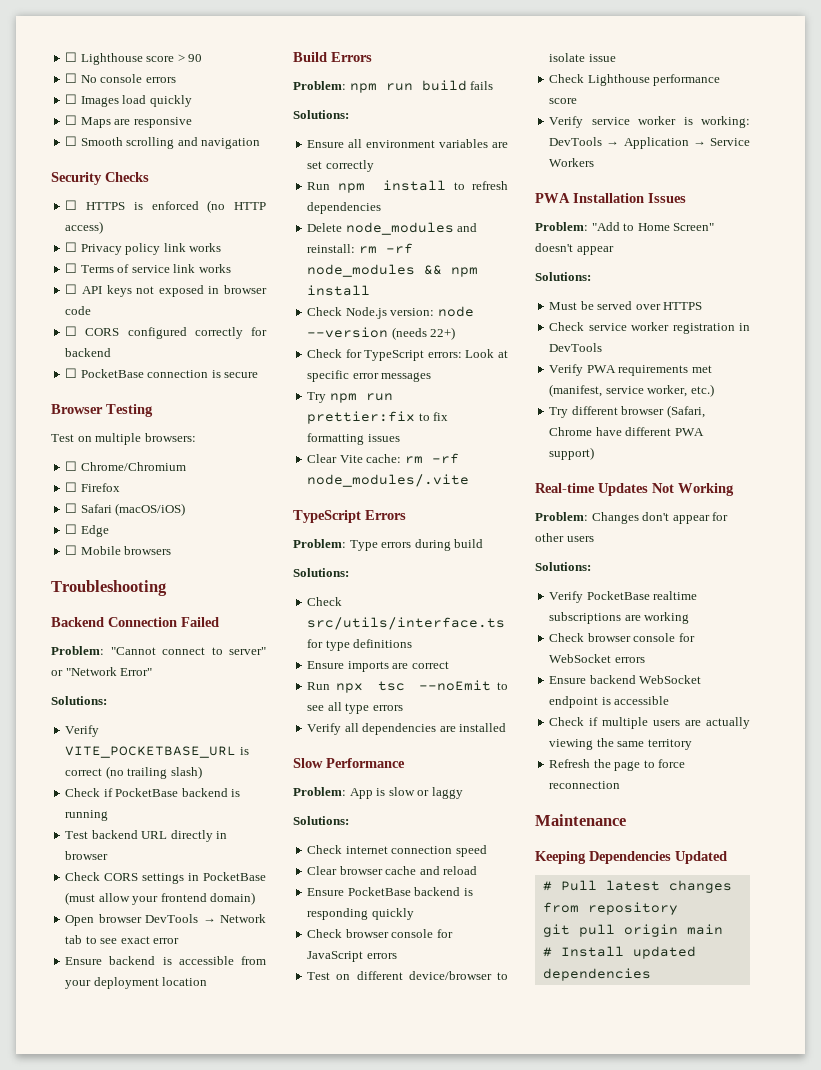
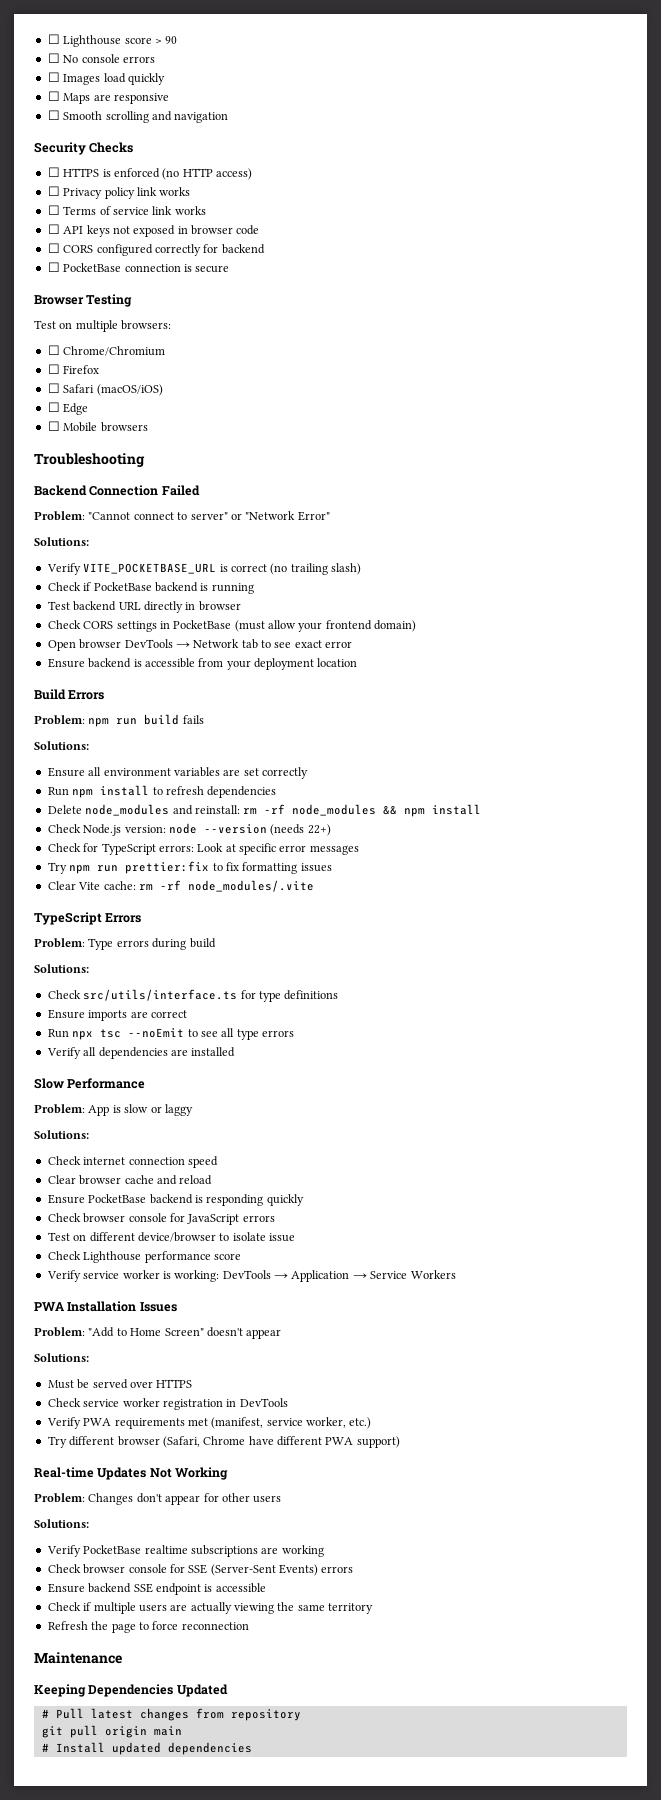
[549,654,612,663] WebSocket -> [188,1564,318,1576] SSE (Server-Sent Events)
[639,675,702,684] WebSocket -> [133,1583,153,1593] SSE

